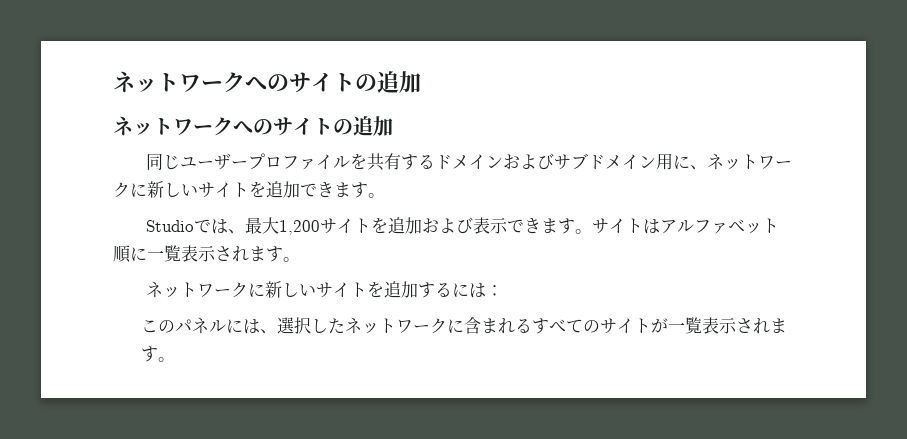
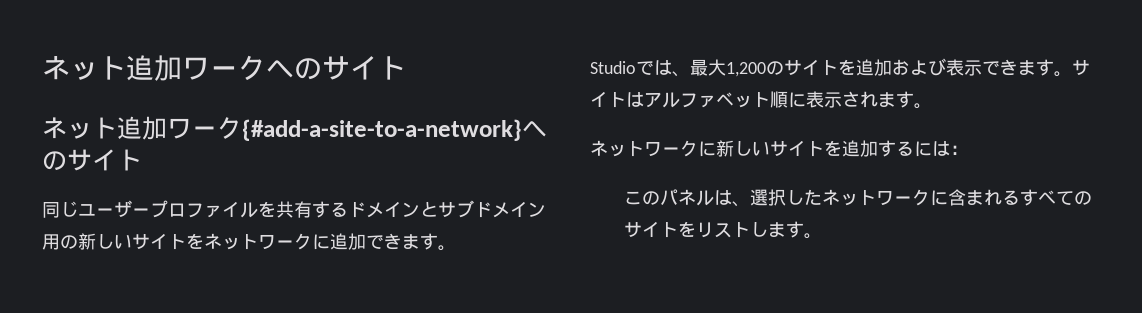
[113,71,421,93] [113,116,393,136] ネットワークへのサイトの追加 // ネットワークへのサイトの追加 -> [42,55,406,81] [42,116,547,141] [42,149,142,171] ネット追加ワークへのサイト // ネット追加ワーク{#add-a-site-to-a-network}へのサイト
[503,153,555,170] および -> [420,201,438,217] と
[673,153,793,170] [113,181,266,198] に、ネットワークに新しいサイトを -> [60,233,330,250] の新しいサイトをネットワークに
(321, 227) none -> [766,61,784,75] の
[147,245,181,262] 一覧 -> (806, 100) none
[226,319,244,333] に -> (715, 198) none
[651,317,771,334] が一覧表示され -> [678,221,769,238] をリストし

